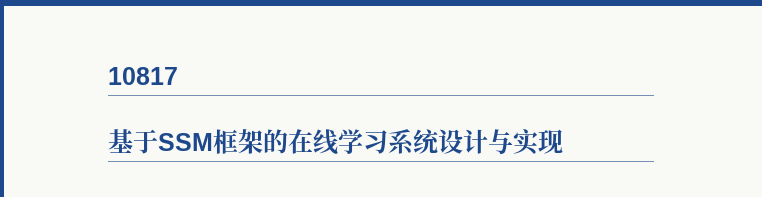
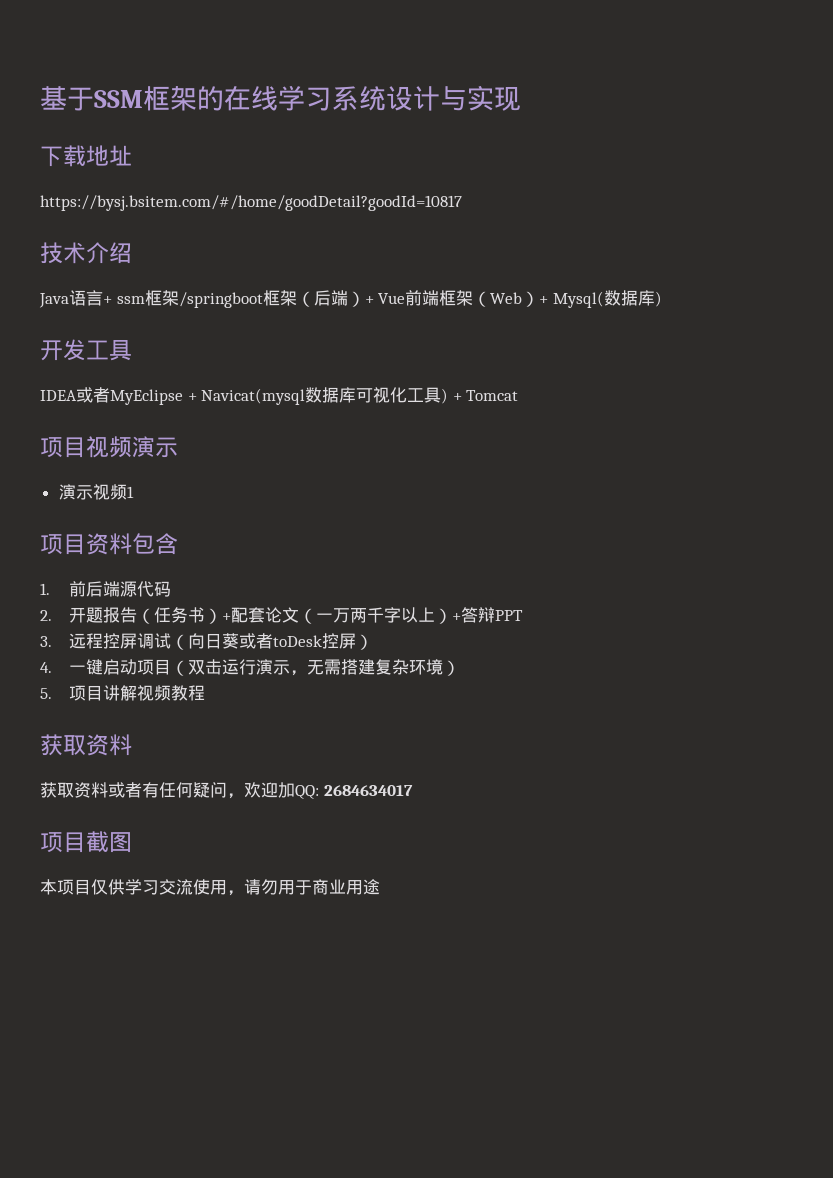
[108,67,178,85] 10817 // -> (40, 98) none
(563, 141) none -> [40,145,132,167] [40,195,462,211] [40,242,132,264] [39,290,662,308] [40,339,132,361] [40,387,519,405] [40,436,178,458] [58,484,134,500] [40,533,178,555] [40,581,171,597] [40,607,523,624] [40,633,373,650] [40,659,460,676] [40,685,205,701] [40,734,132,756] [40,782,413,799] [40,831,132,853] [40,879,380,896] // 下载地址 // https://bysj.bsitem.com/#/home/goodDetail?goodId=10817 // 技术介绍 // Java语言+ ssm框架/springboot框架（后端）+ Vue前端框架（Web）+ Mysql(数据库) // 开发工具 // IDEA或者MyEclipse + Navicat(mysql数据库可视化工具) + Tomcat // 项目视频演示 // 演示视频1 // 项目资料包含 // 1.前后端源代码 // 2.开题报告（任务书）+配套论文（一万两千字以上）+答辩PPT // 3.远程控屏调试（向日葵或者toDesk控屏） // 4.一键启动项目（双击运行演示，无需搭建复杂环境） // 5.项目讲解视频教程 // 获取资料 // 获取资料或者有任何疑问，欢迎加QQ: 2684634017 // 项目截图 // 本项目仅供学习交流使用，请勿用于商业用途

